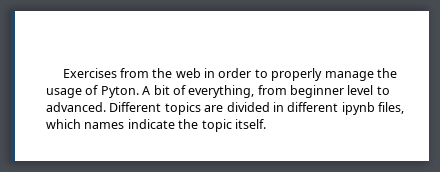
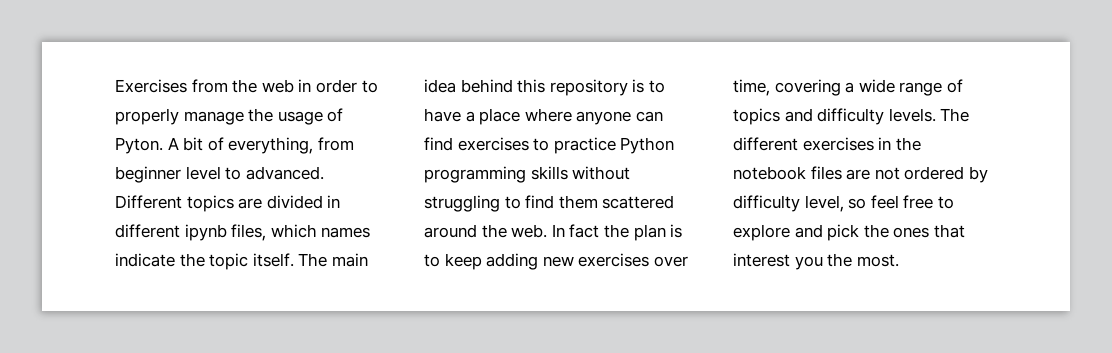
(266, 124) none -> [298,253,368,267] [424,79,665,96] [424,108,663,125] [424,137,675,154] [424,166,631,183] [424,195,675,212] [424,224,683,241] [424,253,688,270] [733,79,963,96] [733,108,970,125] [733,137,921,151] [733,166,988,183] [733,195,954,212] [733,224,965,241] [733,253,899,270] The main idea behind this repository is to have a place where anyone can find exercises to practice Python programming skills without struggling to find them scattered around the web. In fact the plan is to keep adding new exercises over time, covering a wide range of topics and difficulty levels. The different exercises in the notebook files are not ordered by difficulty level, so feel free to explore and pick the ones that interest you the most.

